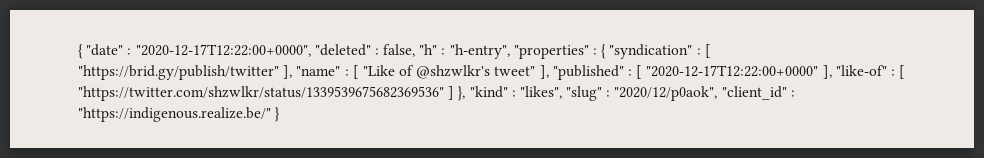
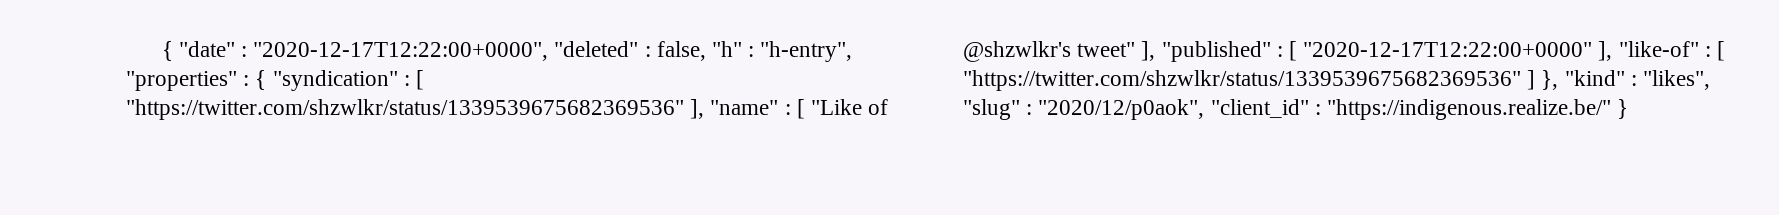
[78,65,279,80] "https://brid.gy/publish/twitter" -> [126,99,684,120] "https://twitter.com/shzwlkr/status/1339539675682369536"

